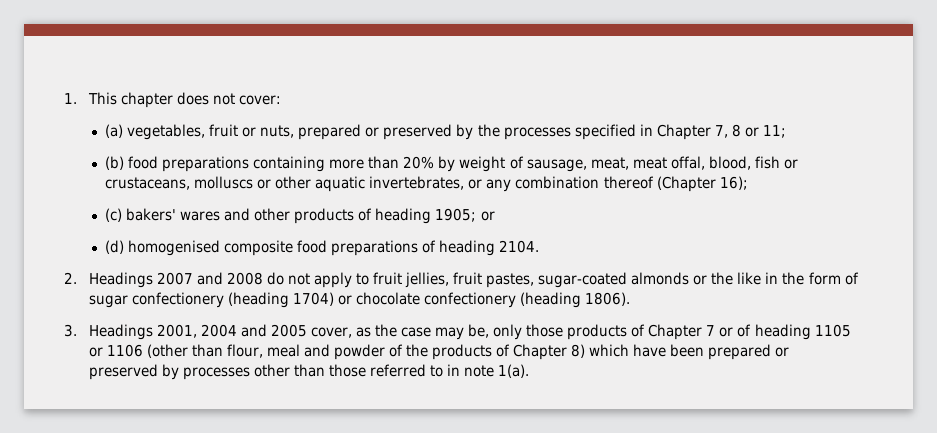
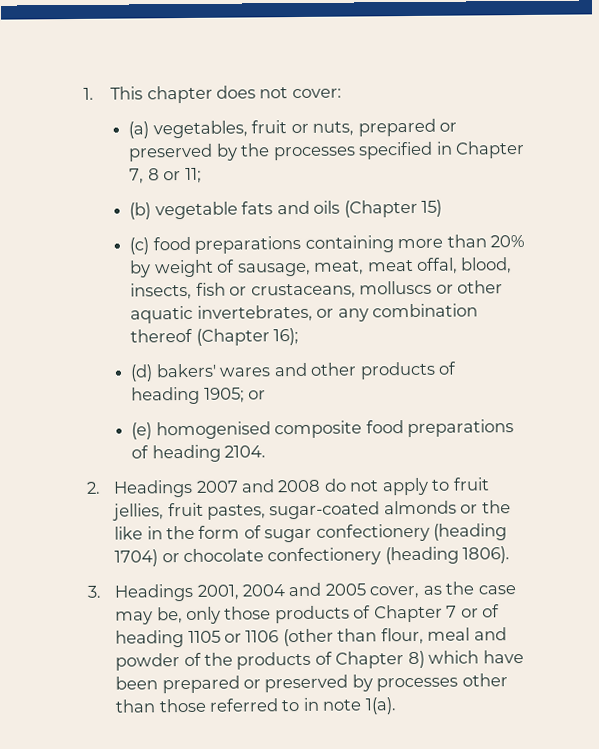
(125, 163) none -> [154,199,442,220] [129,237,150,255] vegetable fats and oils (Chapter 15) // (c)
(751, 163) none -> [130,282,193,300] insects,
[105,208,123,222] (c) -> [130,364,154,382] (d)
[105,240,125,254] (d) -> [131,422,153,440] (e)

